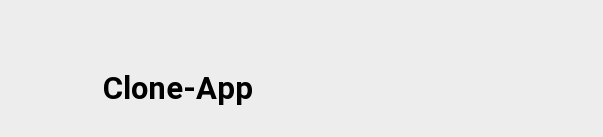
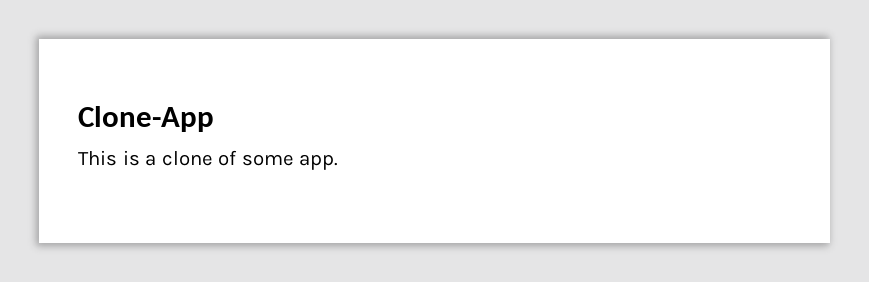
(253, 90) none -> [78,150,339,170] // This is a clone of some app.

